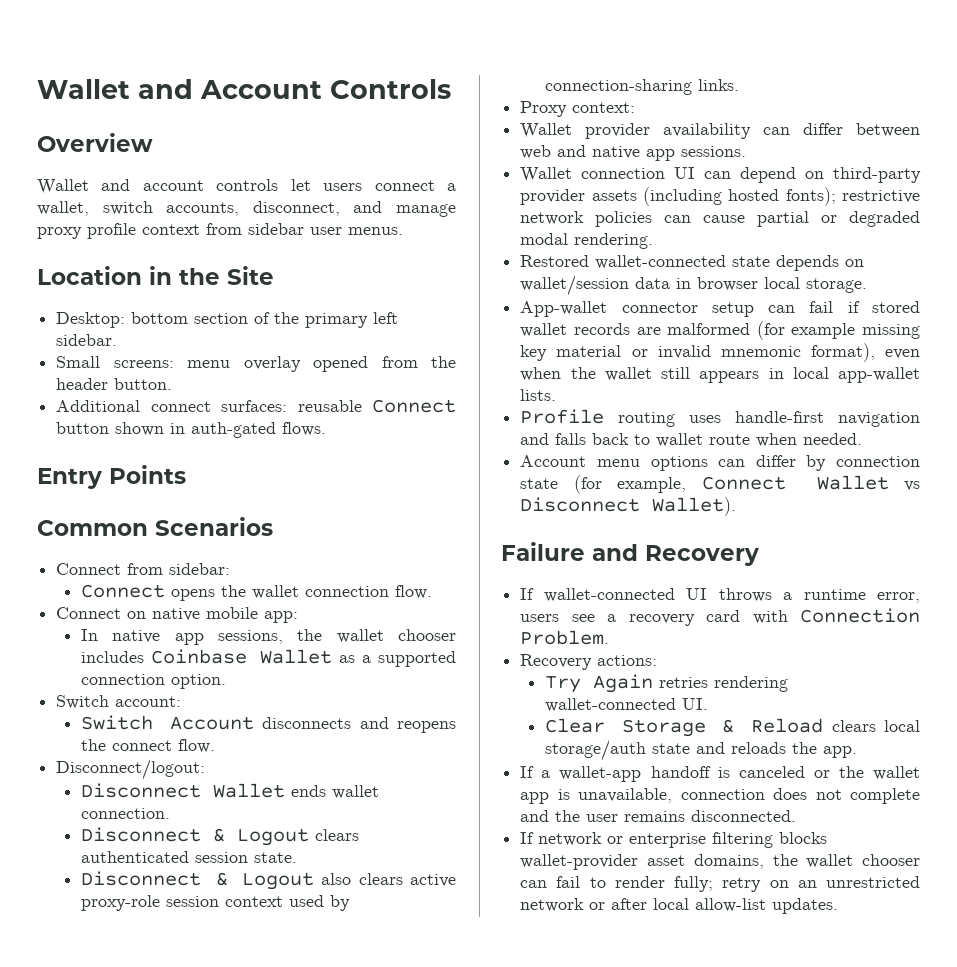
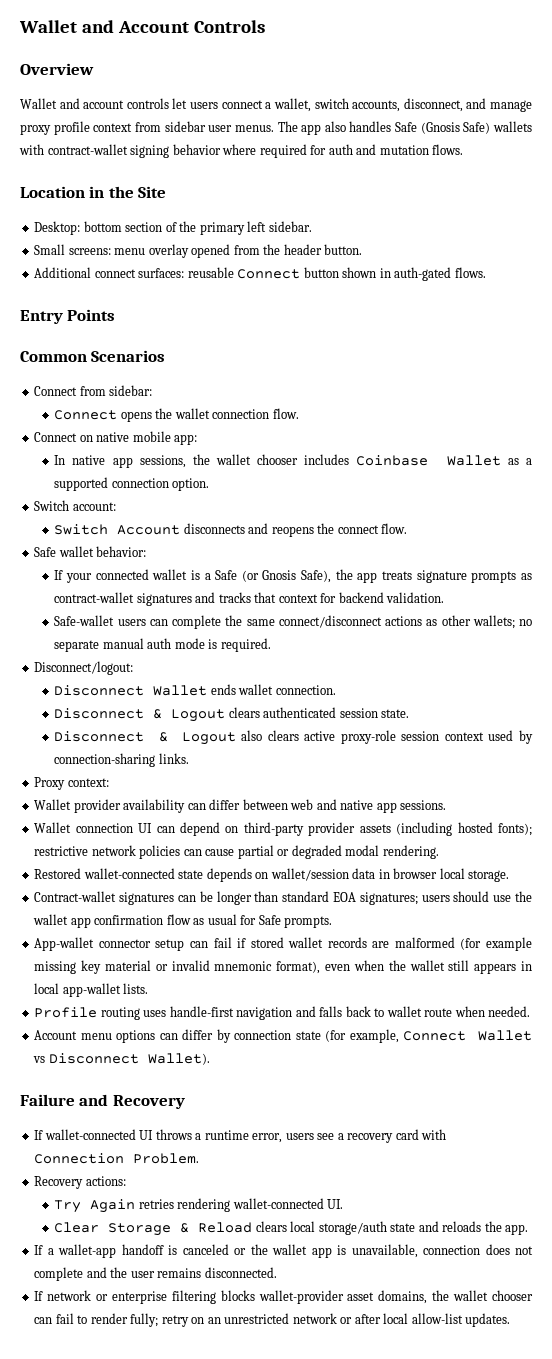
(403, 231) none -> [277,121,533,135] [19,144,464,158] The app also handles Safe (Gnosis Safe) wallets with contract-wallet signing behavior where required for auth and mutation flows.
(215, 746) none -> [34,546,147,557] [54,569,532,583] [54,592,445,606] [54,615,532,629] [54,638,271,652] // Safe wallet behavior: // If your connected wallet is a Safe (or Gnosis Safe), the app treats signature prompts as contract-wallet signatures and tracks that context for backend validation. // Safe-wallet users can complete the same connect/disconnect actions as other wallets; no separate manual auth mode is required.
(868, 285) none -> [34,891,532,905] [33,914,333,928] // Contract-wallet signatures can be longer than standard EOA signatures; users should use the wallet app confirmation flow as usual for Safe prompts.

